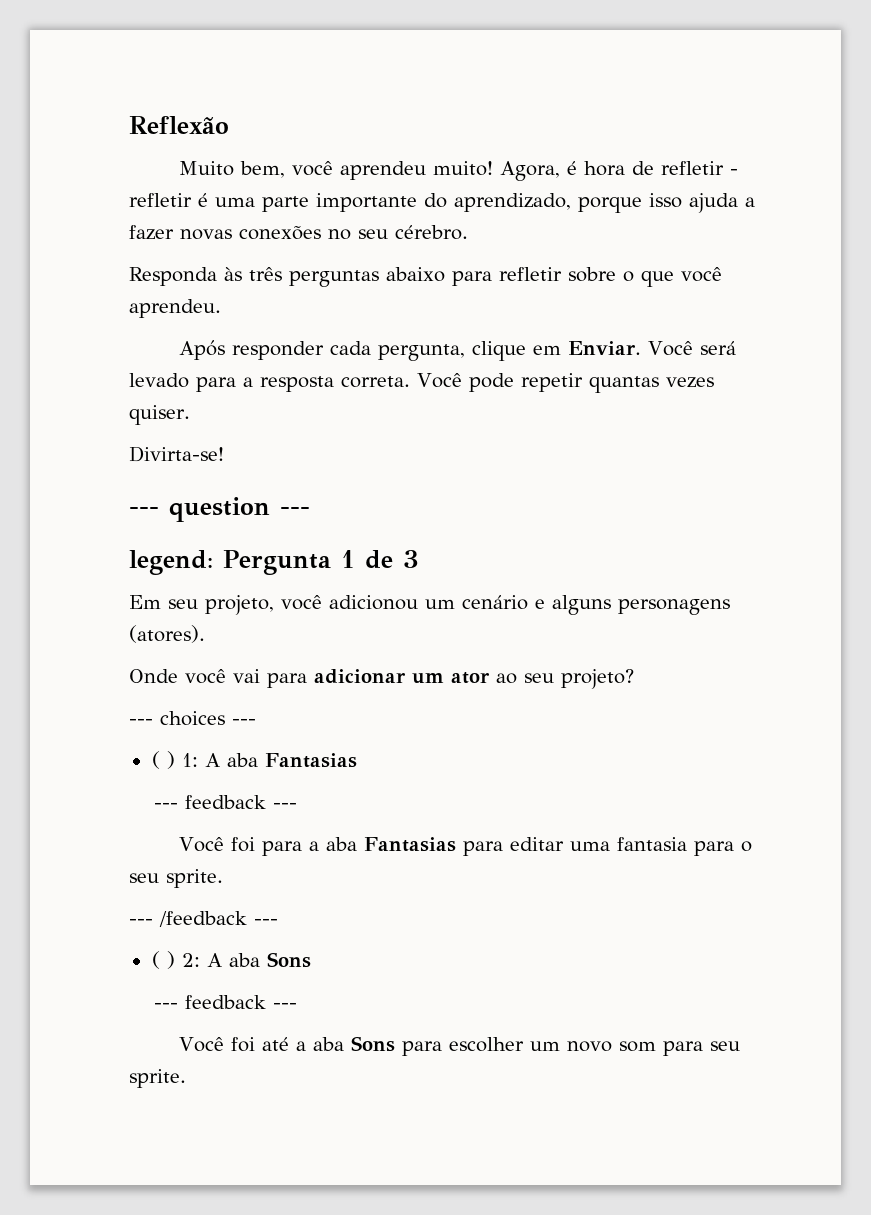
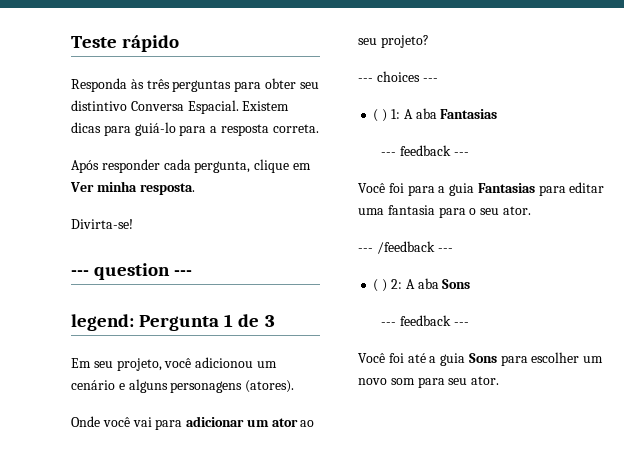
[129,116,229,134] [179,161,739,181] [129,193,755,213] [129,225,468,240] [129,267,722,287] [129,299,221,318] Reflexão // Muito bem, você aprendeu muito! Agora, é hora de refletir - refletir é uma parte importante do aprendizado, porque isso ajuda a fazer novas conexões no seu cérebro. // Responda às três perguntas abaixo para refletir sobre o que você aprendeu. -> [71,35,180,52] [71,78,319,92] [71,100,290,114] [71,122,319,136] Teste rápido // Responda às três perguntas para obter seu distintivo Conversa Espacial. Existem dicas para guiá-lo para a resposta correta.
[568,341,737,356] [129,373,714,393] [129,405,190,425] Enviar. Você será levado para a resposta correta. Você pode repetir quantas vezes quiser. -> [70,181,195,195] Ver minha resposta.
[326,837,358,851] aba -> [449,183,475,196] guia
[166,869,223,888] sprite. -> [502,206,531,215] ator.
[313,1037,345,1051] aba -> [440,353,466,366] guia
[129,1069,186,1088] sprite. -> [471,376,500,385] ator.

